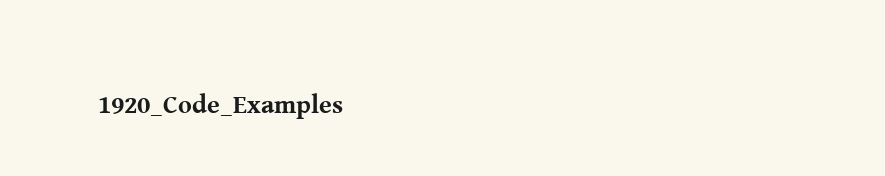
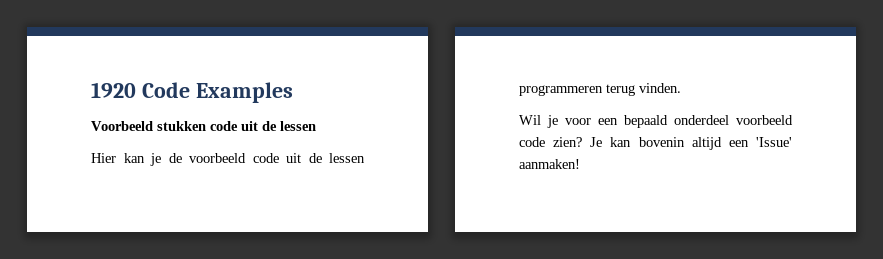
[98,93,343,119] 1920_Code_Examples -> [91,82,293,103] [91,121,316,131] [91,153,365,166] [519,83,681,96] [519,115,793,128] [519,137,792,150] [519,159,580,169] 1920 Code Examples // Voorbeeld stukken code uit de lessen // Hier kan je de voorbeeld code uit de lessen programmeren terug vinden. // Wil je voor een bepaald onderdeel voorbeeld code zien? Je kan bovenin altijd een 'Issue' aanmaken!

